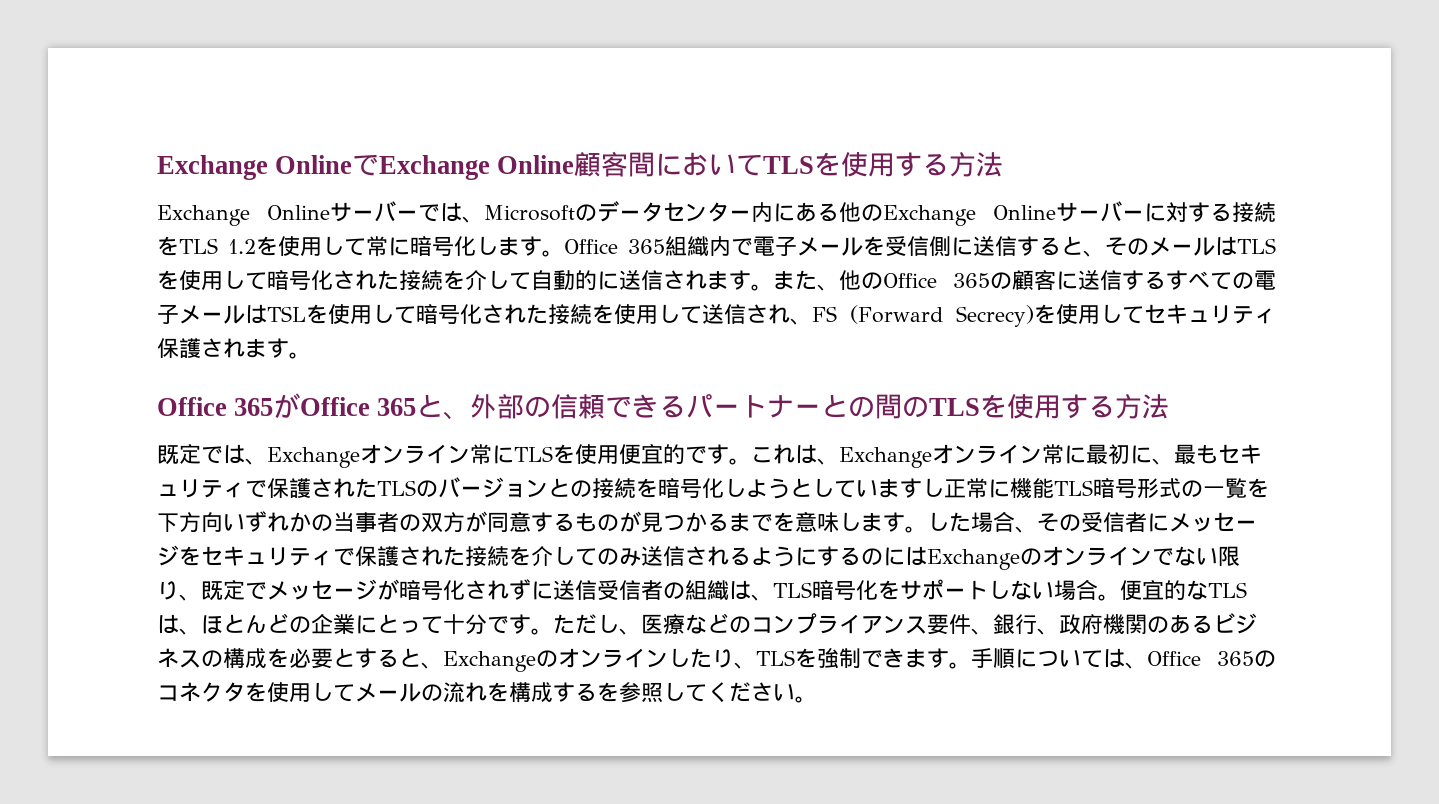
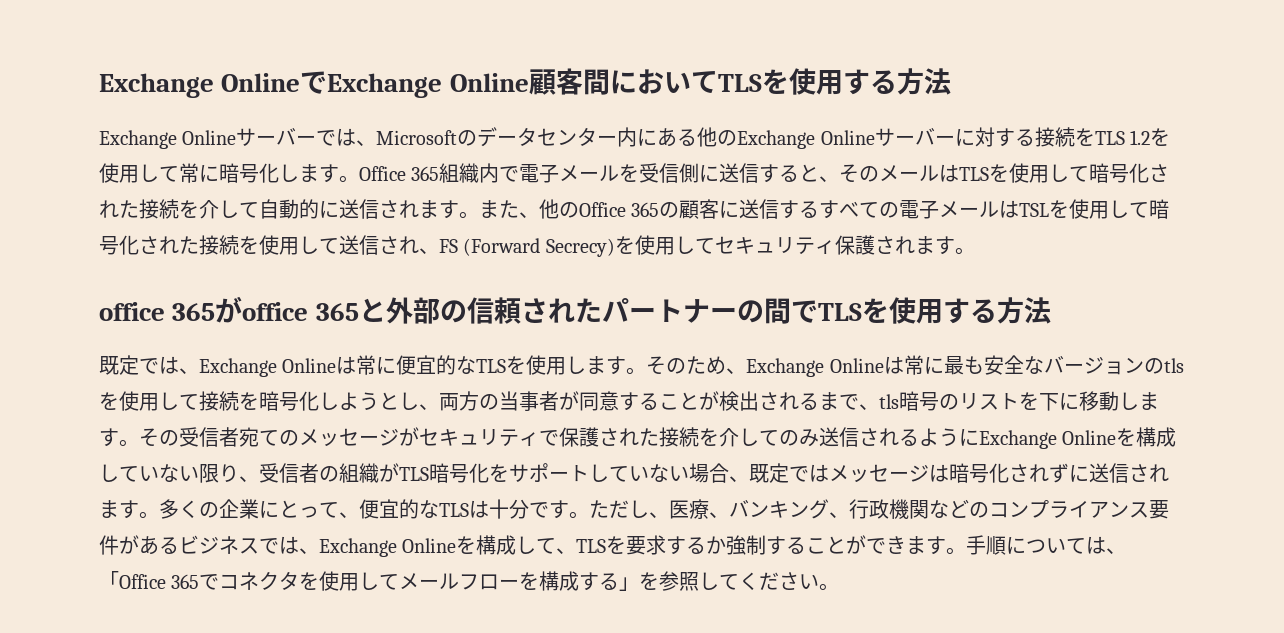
[157,393,471,420] Office 365がOffice 365と、 -> [99,296,386,323] office 365がoffice 365と
[605,394,687,418] できる -> [520,298,602,323] された
[821,394,930,419] との間の -> [736,298,818,324] の間で
[360,444,1262,468] [157,477,592,498] オンライン常にTLSを使用便宜的です。これは、Exchangeオンライン常に最初に、最もセキュリティで保護されたTLSのバージョンとの -> [282,355,1184,377] [99,391,199,411] Onlineは常に便宜的なTLSを使用します。そのため、Exchange Onlineは常に最も安全なバージョンのtlsを使用して
[834,478,1269,499] [157,511,311,532] ていますし正常に機能TLS暗号形式の一覧を下方向いずれか -> [419,391,479,411] 、両方
[399,512,465,533] の双方 -> (559, 401) none
[575,511,1037,533] ものが見つかるまでを意味します。した場合、 -> [659,391,1159,411] [99,428,139,447] ことが検出されるまで、tls暗号のリストを下に移動します。
[1147,512,1257,532] [157,545,201,566] にメッセージを -> [239,427,419,447] 宛てのメッセージが
[817,546,1240,570] [157,579,597,601] するのにはExchangeのオンラインでない限り、既定でメッセージが暗号化されずに送信 -> [979,427,1177,449] [99,463,259,483] Exchange Onlineを構成していない限り、
[729,580,773,601] は、 -> [379,463,399,482] が
(1010, 589) none -> [609,466,649,482] てい
[1098,580,1247,601] [157,613,443,635] 。便宜的なTLSは、ほとんどの企業にとって -> [729,463,1169,483] [99,499,489,519] 、既定ではメッセージは暗号化されずに送信されます。多くの企業にとって、便宜的なTLSは
(685, 624) none -> [709,499,929,519] 、バンキング、行政機関
[971,613,1257,635] [157,648,861,672] 、銀行、政府機関のあるビジネスの構成を必要とすると、Exchangeのオンラインしたり、TLSを強制 -> [119,535,867,557] があるビジネスでは、Exchange Onlineを構成して、TLSを要求するか強制することが
[1147,650,1276,667] Office 365の -> [99,571,220,590] 「Office 365で
[421,682,487,703] の流れ -> [459,574,520,590] フロー
(597, 692) none -> [619,577,640,591] 」

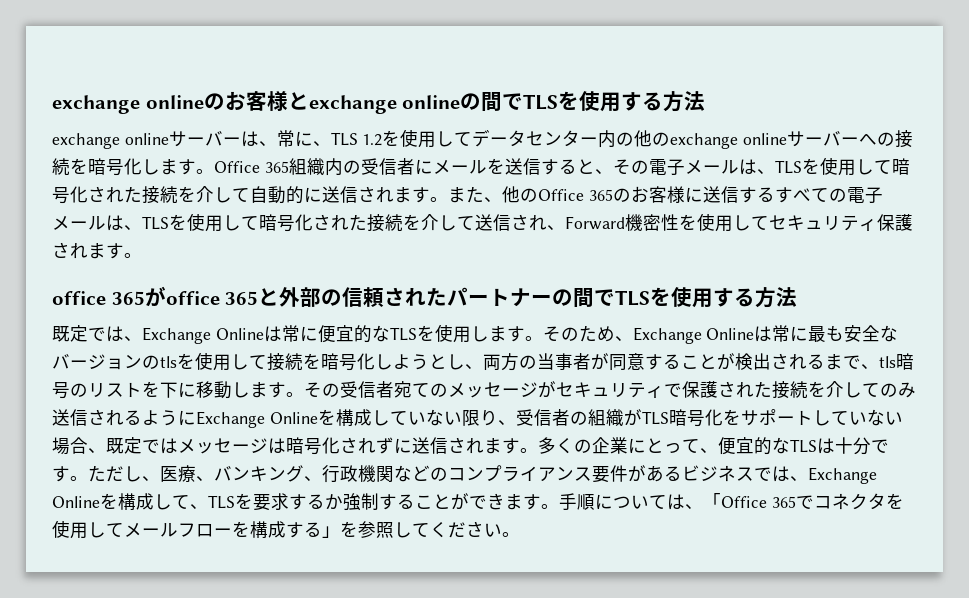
[99,68,951,98] [99,127,1171,149] [99,163,219,183] Exchange OnlineでExchange Online顧客間においてTLSを使用する方法 // Exchange Onlineサーバーでは、Microsoftのデータセンター内にある他のExchange Onlineサーバーに対する接続をTLS 1.2を使用して常に -> [52,91,706,114] [52,129,914,149] [52,158,88,175] exchange onlineのお客様とexchange onlineの間でTLSを使用する方法 // exchange onlineサーバーは、常に、TLS 1.2を使用してデータセンター内の他のexchange onlineサーバーへの接続を
[499,163,720,183] で電子メールを受信側に -> [342,158,505,175] の受信者にメールを
[879,164,960,182] メールは -> [648,159,775,176] 電子メールは、
[679,199,720,219] 顧客 -> [630,186,685,203] お客様
[1019,199,1170,219] [99,235,299,255] TSLを使用して暗号化された接続を使用 -> [124,213,439,232] 、TLSを使用して暗号化された接続を介
[439,238,615,257] FS (Forward Secrecy) -> [565,214,679,231] Forward機密性

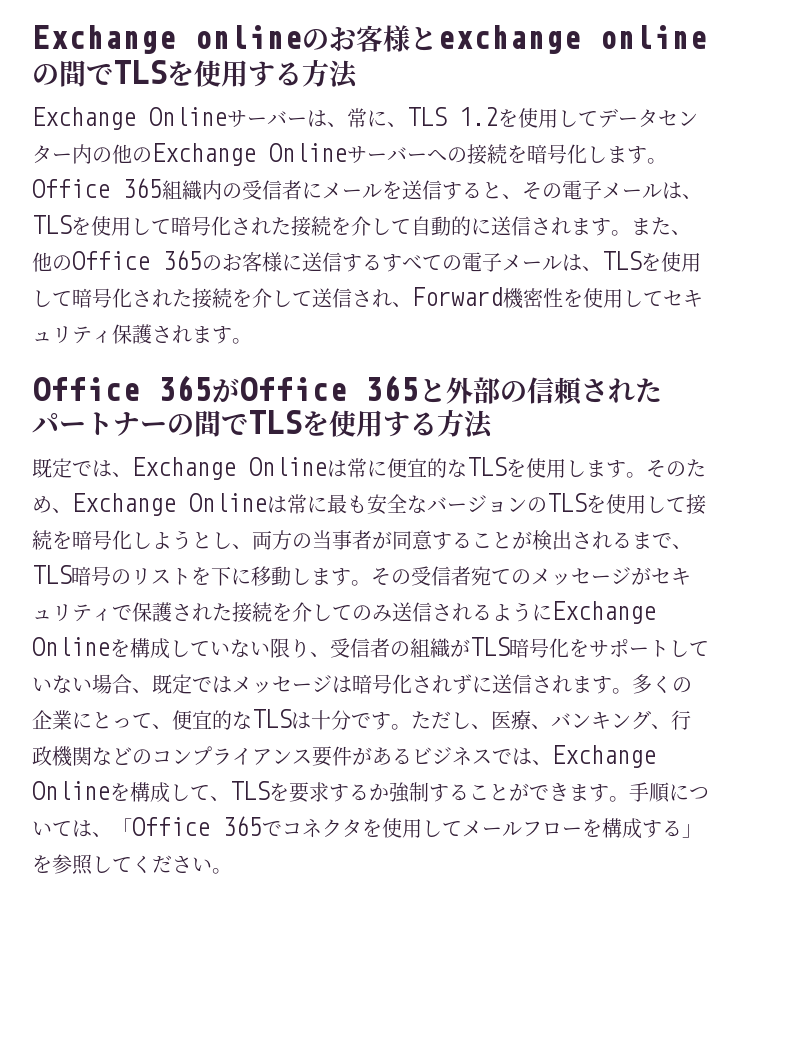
[52,95,140,114] exchange -> [32,25,176,54] Exchange
[52,133,169,149] exchange online -> [32,107,227,130] Exchange Online
[670,133,788,149] exchange online -> [152,143,347,166] Exchange Online
[52,286,220,307] office 365がoffice -> [32,375,347,403] Office 365がOffice
[160,356,177,368] tls -> [547,493,587,512] TLS
[879,356,896,368] tls -> [32,565,72,584] TLS

